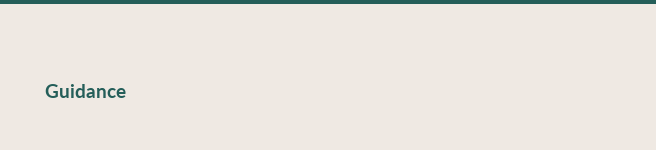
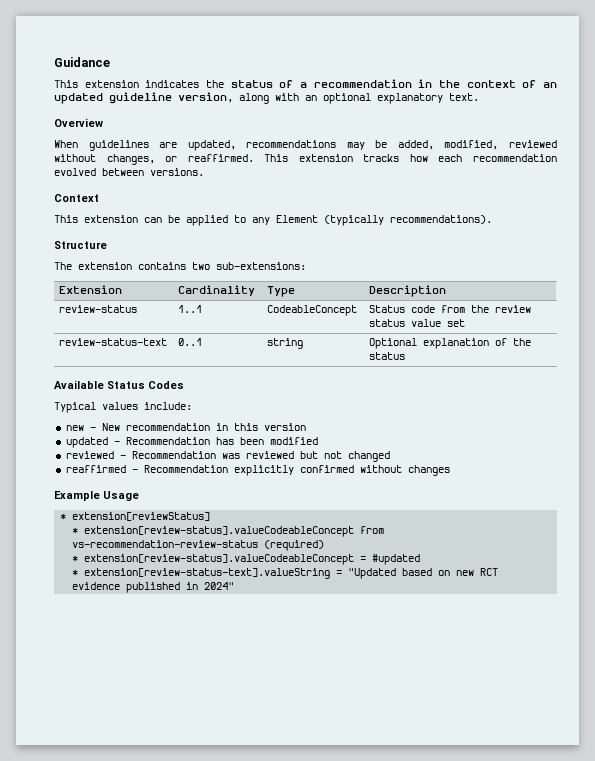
(126, 91) none -> [54,79,557,88] [54,92,479,104] [54,118,103,127] [54,140,557,151] [54,154,557,165] [54,168,204,176] [54,194,99,202] [54,215,492,226] [54,241,107,249] [54,262,306,270] [59,285,123,294] [178,285,256,296] [267,286,296,297] [369,285,447,297] [59,305,138,313] [178,305,203,313] [267,305,358,316] [369,305,532,313] [369,319,466,327] [59,338,168,346] [178,338,203,346] [267,338,304,349] [369,338,532,349] [369,352,406,360] [54,380,184,389] [54,402,192,413] [65,423,306,431] [65,437,318,448] [65,451,390,462] [65,465,450,476] [54,491,139,501] [60,512,211,521] [72,526,385,537] [72,540,325,551] [72,554,421,565] [72,568,499,579] [72,582,235,593] // This extension indicates the status of a recommendation in the context of an updated guideline version, along with an optional explanatory text. // Overview // When guidelines are updated, recommendations may be added, modified, reviewed without changes, or reaffirmed. This extension tracks how each recommendation evolved between versions. // Context // This extension can be applied to any Element (typically recommendations). // Structure // The extension contains two sub-extensions: // Extension | Cardinality | Type | Description // review-status | 1..1 | CodeableConcept | Status code from the review status value set // review-status-text | 0..1 | string | Optional explanation of the status // Available Status Codes // Typical values include: // new – New recommendation in this version // updated – Recommendation has been modified // reviewed – Recommendation was reviewed but not changed // reaffirmed – Recommendation explicitly confirmed without changes // Example Usage // * extension[reviewStatus] // * extension[review-status].valueCodeableConcept from vs-recommendation-review-status (required) // * extension[review-status].valueCodeableConcept = #updated // * extension[review-status-text].valueString = "Updated based on new RCT evidence published in 2024"

